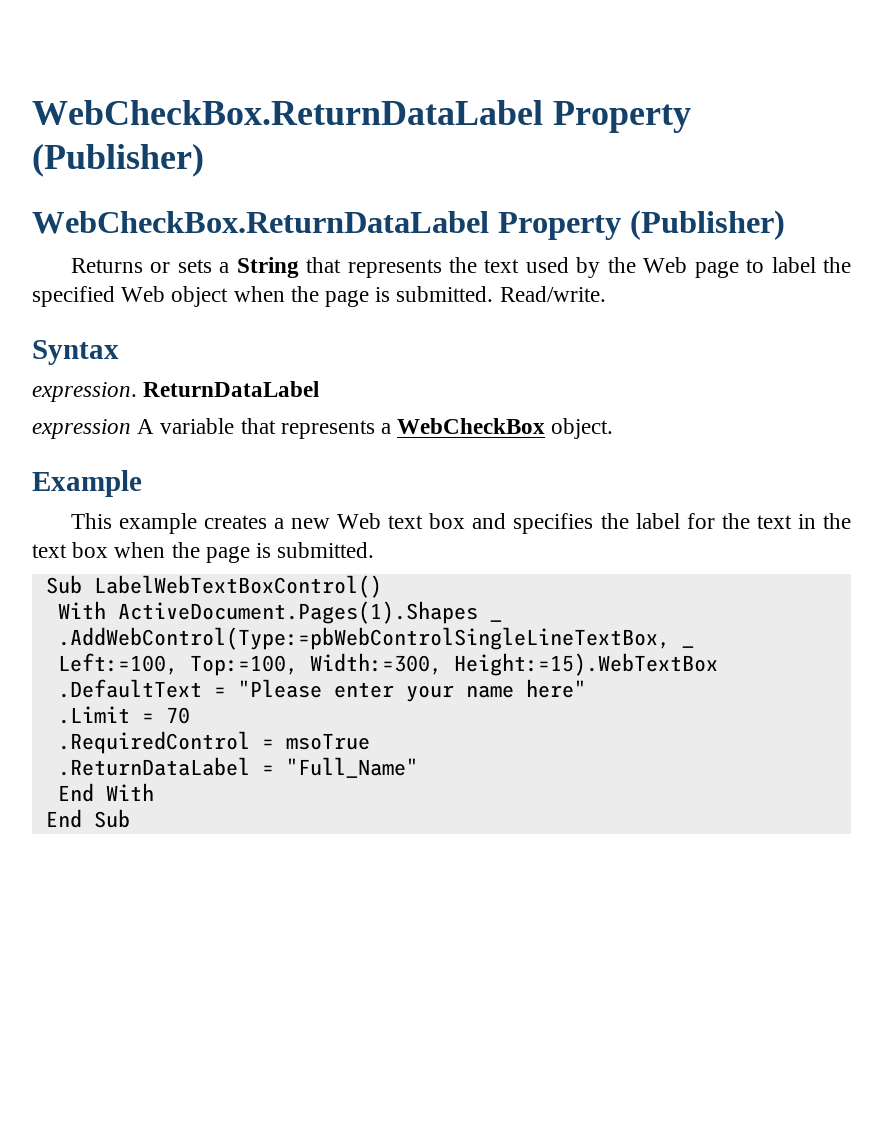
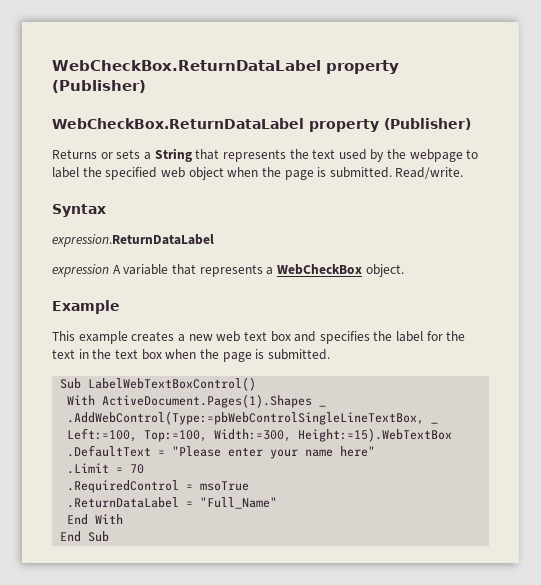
[32,100,691,133] WebCheckBox.ReturnDataLabel Property -> [52,60,399,74] WebCheckBox.ReturnDataLabel property
[497,212,621,240] Property -> [309,119,379,132] property
[643,257,739,278] Web page -> [409,149,463,162] webpage
[121,286,166,302] Web -> [160,167,185,178] web
[32,381,320,402] expression. ReturnDataLabel -> [52,234,214,247] expression.ReturnDataLabel
[337,513,382,529] Web -> [216,331,241,342] web

